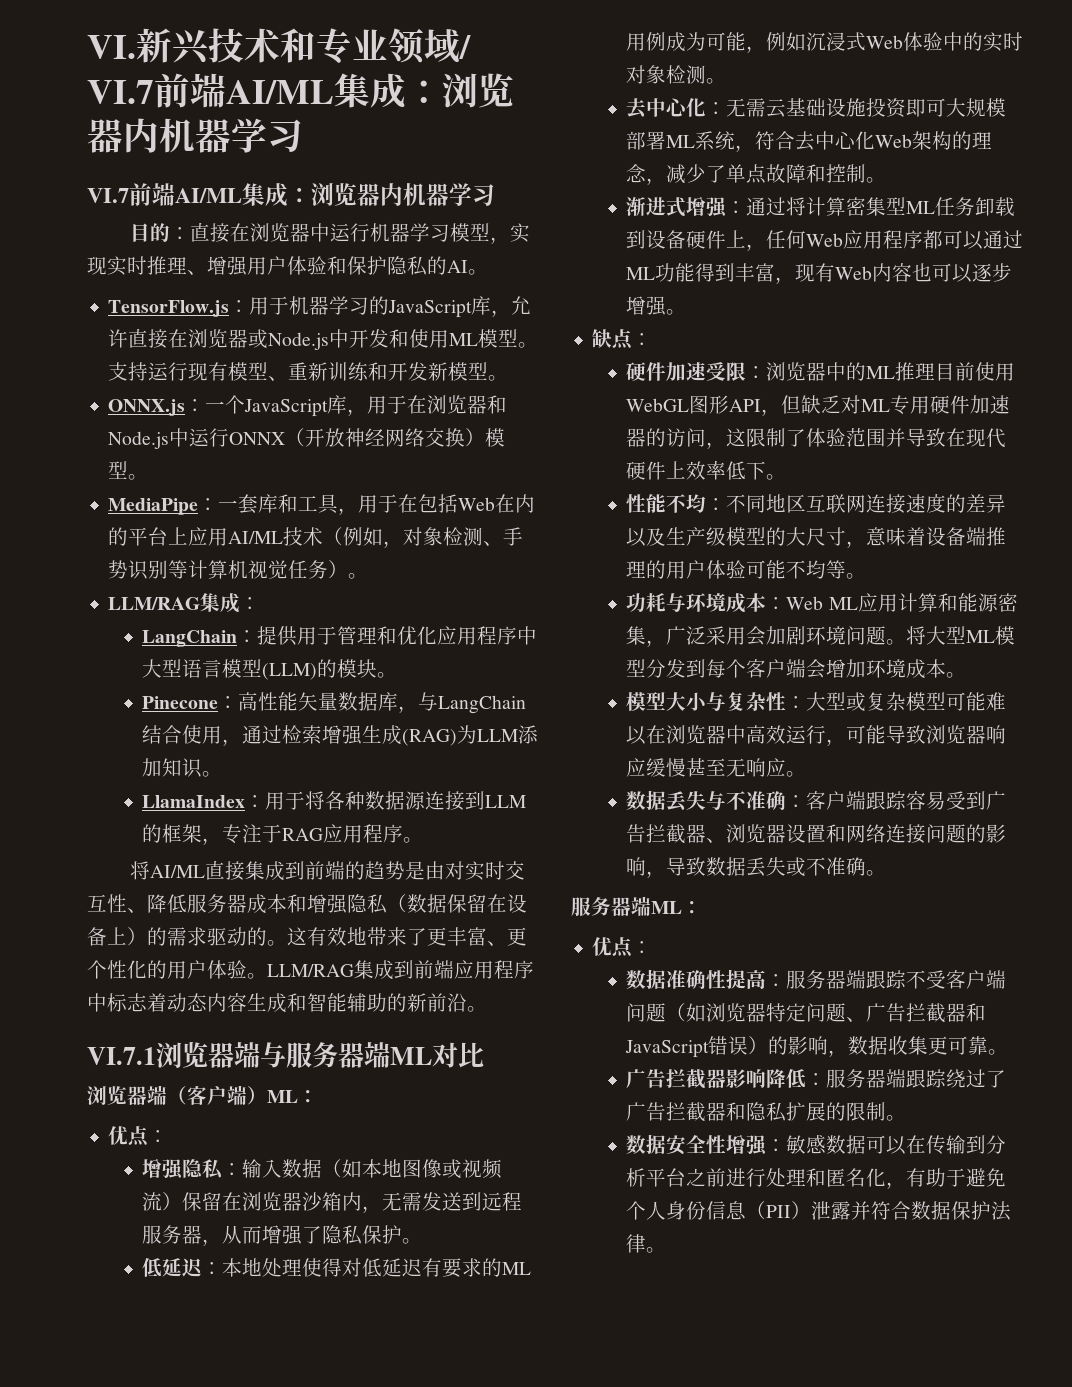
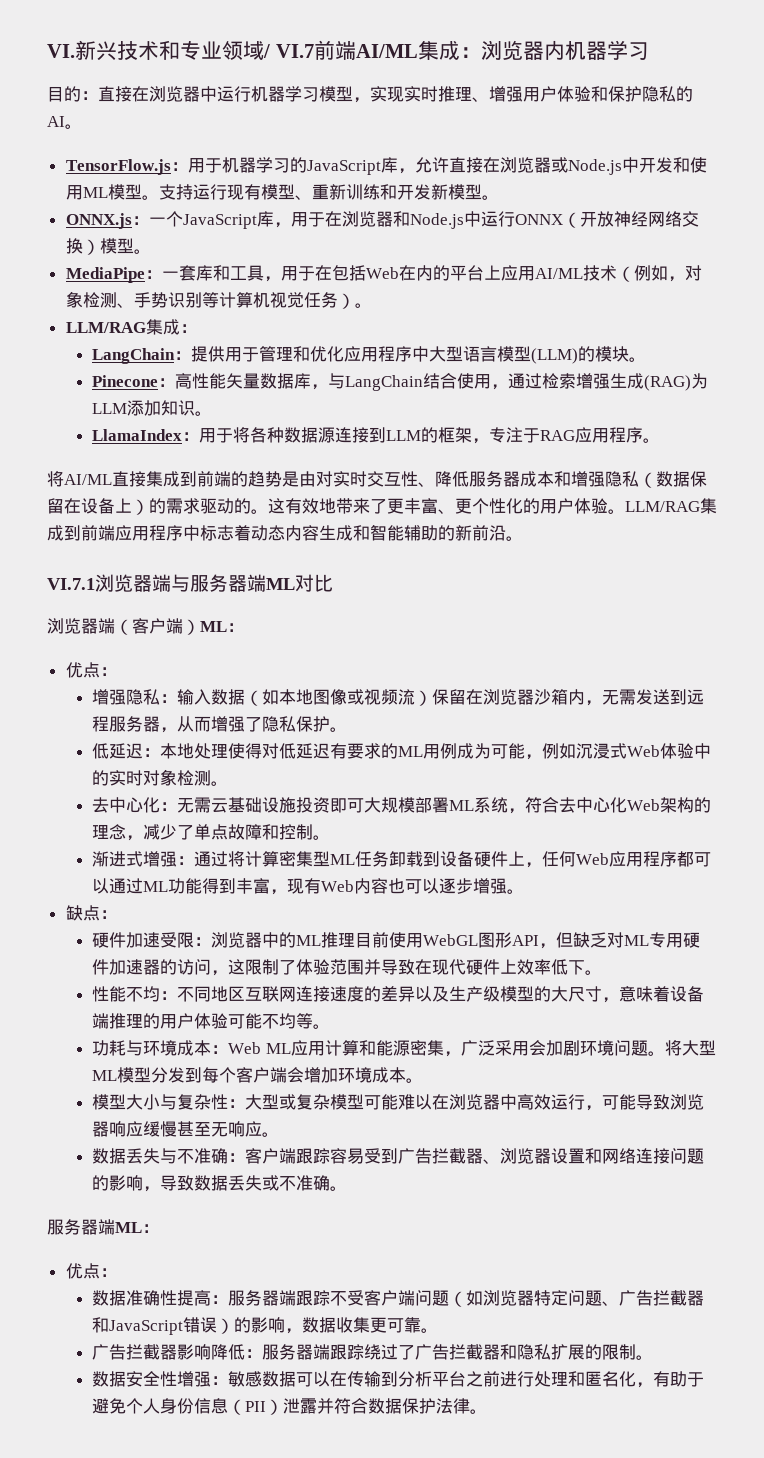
[87,183,495,207] // VI.7前端AI/ML集成：浏览器内机器学习 -> (649, 51) none

